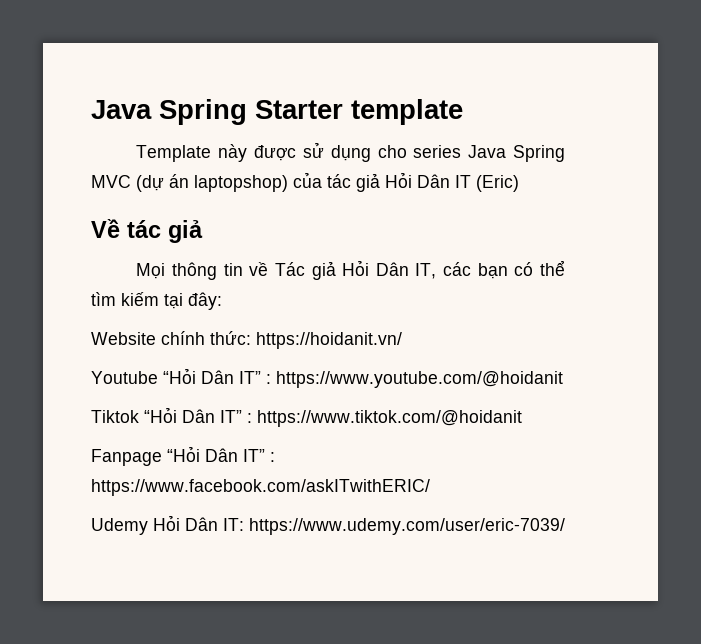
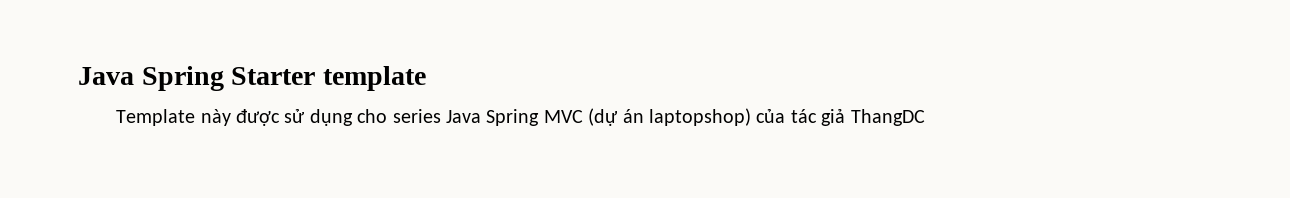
[385,172,519,192] [91,219,203,243] [136,260,565,280] [91,292,222,310] [91,331,402,349] [91,368,563,388] [91,407,522,427] [91,446,275,466] [91,479,430,496] [91,515,565,535] Hỏi Dân IT (Eric) // Về tác giả // Mọi thông tin về Tác giả Hỏi Dân IT, các bạn có thể tìm kiếm tại đây: // Website chính thức: https://hoidanit.vn/ // Youtube “Hỏi Dân IT” : https://www.youtube.com/@hoidanit // Tiktok “Hỏi Dân IT” : https://www.tiktok.com/@hoidanit // Fanpage “Hỏi Dân IT” : https://www.facebook.com/askITwithERIC/ // Udemy Hỏi Dân IT: https://www.udemy.com/user/eric-7039/ -> [850,109,925,126] ThangDC

